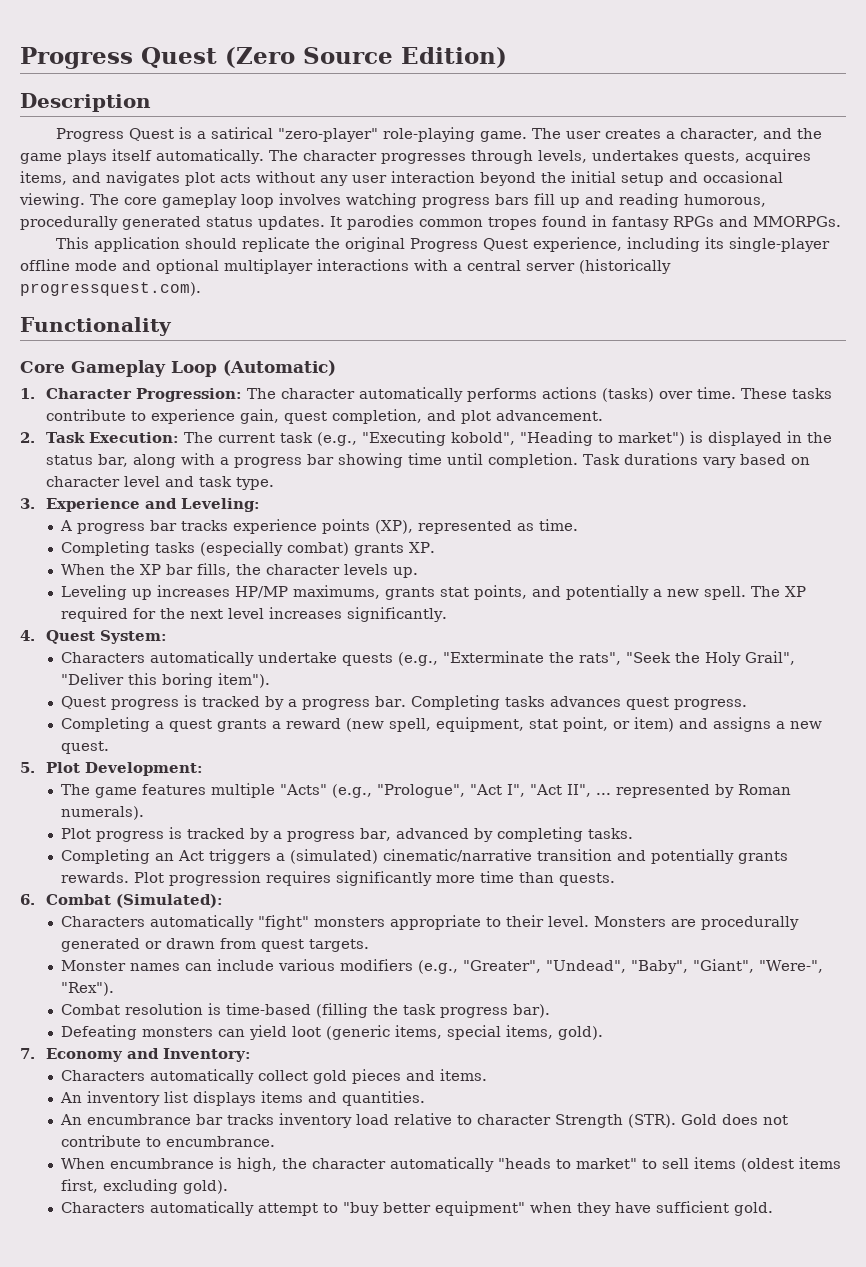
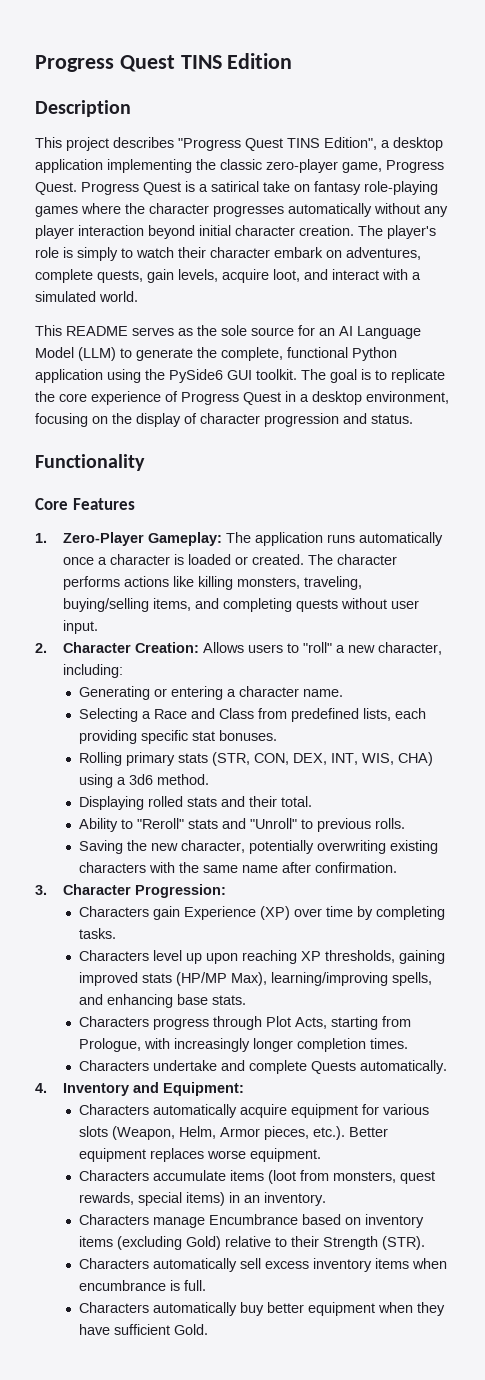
[20,47,507,69] [20,93,151,112] Progress Quest (Zero Source Edition) // Description // -> [35,53,293,72] [35,100,131,117] [35,137,443,151] [35,159,444,173] [35,182,77,195] Progress Quest TINS Edition // Description // This project describes "Progress Quest TINS Edition", a desktop application implementing the classic zero-player game, Progress Quest.
[277,127,822,142] [20,149,811,164] [20,171,251,186] "zero-player" role-playing game. The user creates a character, and the game plays itself automatically. The character progresses through levels, undertakes quests, acquires items, and navigates plot acts -> [263,181,438,195] [35,203,372,217] take on fantasy role-playing games where the character progresses automatically
[352,175,387,183] user -> [35,225,74,239] player
[541,171,783,186] [19,193,766,208] [20,215,841,230] [55,237,830,252] [20,259,671,274] [20,282,201,296] [20,317,172,336] [20,360,336,377] [20,387,832,402] [45,409,603,424] [20,431,833,446] [45,453,811,468] [45,476,274,490] [20,498,260,512] [60,519,579,534] [61,541,436,556] [61,563,419,578] [61,585,807,600] [61,607,448,622] [20,630,167,644] [61,651,796,666] [61,673,271,688] [61,695,748,710] [61,717,823,732] [61,741,110,754] [20,762,203,776] [61,783,792,798] [61,806,145,820] [61,827,634,842] [61,849,789,864] [61,871,616,886] [20,894,223,908] [61,915,800,930] [61,938,370,952] [61,959,824,974] [61,982,115,996] [61,1003,551,1018] [61,1025,604,1040] [20,1048,251,1062] [61,1069,488,1084] [60,1091,426,1106] [60,1113,789,1128] [61,1135,276,1147] [61,1157,842,1172] [61,1179,229,1194] [61,1201,526,1216] the initial setup and occasional viewing. The core gameplay loop involves watching progress bars fill up and reading humorous, procedurally generated status updates. It parodies common tropes found in fantasy RPGs and MMORPGs. // This application should replicate the original Progress Quest experience, including its single-player offline mode and optional multiplayer interactions with a central server (historically progressquest.com). // Functionality // Core Gameplay Loop (Automatic) // 1. Character Progression: The character automatically performs actions (tasks) over time. These tasks contribute to experience gain, quest completion, and plot advancement. // 2. Task Execution: The current task (e.g., "Executing kobold", "Heading to market") is displayed in the status bar, along with a progress bar showing time until completion. Task durations vary based on character level and task type. // 3. Experience and Leveling: // A progress bar tracks experience points (XP), represented as time. // Completing tasks (especially combat) grants XP. // When the XP bar fills, the character levels up. // Leveling up increases HP/MP maximums, grants stat points, and potentially a new spell. The XP required for the next level increases significantly. // 4. Quest System: // Characters automatically undertake quests (e.g., "Exterminate the rats", "Seek the Holy Grail", "Deliver this boring item"). // Quest progress is tracked by a progress bar. Completing tasks advances quest progress. // Completing a quest grants a reward (new spell, equipment, stat point, or item) and assigns a new quest. // 5. Plot Development: // The game features multiple "Acts" (e.g., "Prologue", "Act I", "Act II", ... represented by Roman numerals). // Plot progress is tracked by a progress bar, advanced by completing tasks. // Completing an Act triggers a (simulated) cinematic/narrative transition and potentially grants rewards. Plot progression requires significantly more time than quests. // 6. Combat (Simulated): // Characters automatically "fight" monsters appropriate to their level. Monsters are procedurally generated or drawn from quest targets. // Monster names can include various modifiers (e.g., "Greater", "Undead", "Baby", "Giant", "Were-", "Rex"). // Combat resolution is time-based (filling the task progress bar). // Defeating monsters can yield loot (generic items, special items, gold). // 7. Economy and Inventory: // Characters automatically collect gold pieces and items. // An inventory list displays items and quantities. // An encumbrance bar tracks inventory load relative to character Strength (STR). Gold does not contribute to encumbrance. // When encumbrance is high, the character automatically "heads to market" to sell items (oldest items first, excluding gold). // Characters automatically attempt to "buy better equipment" -> [199,225,436,239] [35,247,421,261] [35,269,421,283] [35,291,138,302] [35,325,421,339] [35,347,397,361] [35,369,445,383] [35,391,449,405] [35,413,413,427] [35,454,145,471] [35,498,135,510] [35,532,443,546] [62,554,397,565] [62,576,362,590] [62,598,419,612] [62,620,98,634] [35,642,442,655] [62,664,123,678] [78,686,343,700] [78,708,426,722] [78,730,277,744] [78,752,433,766] [78,774,209,788] [78,796,312,810] [78,818,405,832] [78,840,438,854] [78,862,397,873] [35,884,226,898] [78,906,445,920] [78,928,116,939] [78,950,445,964] [78,972,432,986] [78,994,246,1008] [78,1016,411,1030] [78,1038,408,1052] [78,1060,447,1074] [35,1082,244,1096] [78,1104,429,1118] [78,1126,388,1140] [78,1148,321,1162] [78,1170,435,1184] [78,1192,326,1206] [78,1214,424,1228] [78,1236,425,1250] [78,1258,447,1272] [78,1280,206,1291] [78,1302,375,1316] initial character creation. The player's role is simply to watch their character embark on adventures, complete quests, gain levels, acquire loot, and interact with a simulated world. // This README serves as the sole source for an AI Language Model (LLM) to generate the complete, functional Python application using the PySide6 GUI toolkit. The goal is to replicate the core experience of Progress Quest in a desktop environment, focusing on the display of character progression and status. // Functionality // Core Features // 1. Zero-Player Gameplay: The application runs automatically once a character is loaded or created. The character performs actions like killing monsters, traveling, buying/selling items, and completing quests without user input. // 2. Character Creation: Allows users to "roll" a new character, including: // Generating or entering a character name. // Selecting a Race and Class from predefined lists, each providing specific stat bonuses. // Rolling primary stats (STR, CON, DEX, INT, WIS, CHA) using a 3d6 method. // Displaying rolled stats and their total. // Ability to "Reroll" stats and "Unroll" to previous rolls. // Saving the new character, potentially overwriting existing characters with the same name after confirmation. // 3. Character Progression: // Characters gain Experience (XP) over time by completing tasks. // Characters level up upon reaching XP thresholds, gaining improved stats (HP/MP Max), learning/improving spells, and enhancing base stats. // Characters progress through Plot Acts, starting from Prologue, with increasingly longer completion times. // Characters undertake and complete Quests automatically. // 4. Inventory and Equipment: // Characters automatically acquire equipment for various slots (Weapon, Helm, Armor pieces, etc.). Better equipment replaces worse equipment. // Characters accumulate items (loot from monsters, quest rewards, special items) in an inventory. // Characters manage Encumbrance based on inventory items (excluding Gold) relative to their Strength (STR). // Characters automatically sell excess inventory items when encumbrance is full. // Characters automatically buy better equipment
[734,1202,774,1216] gold. -> [173,1324,208,1335] Gold.

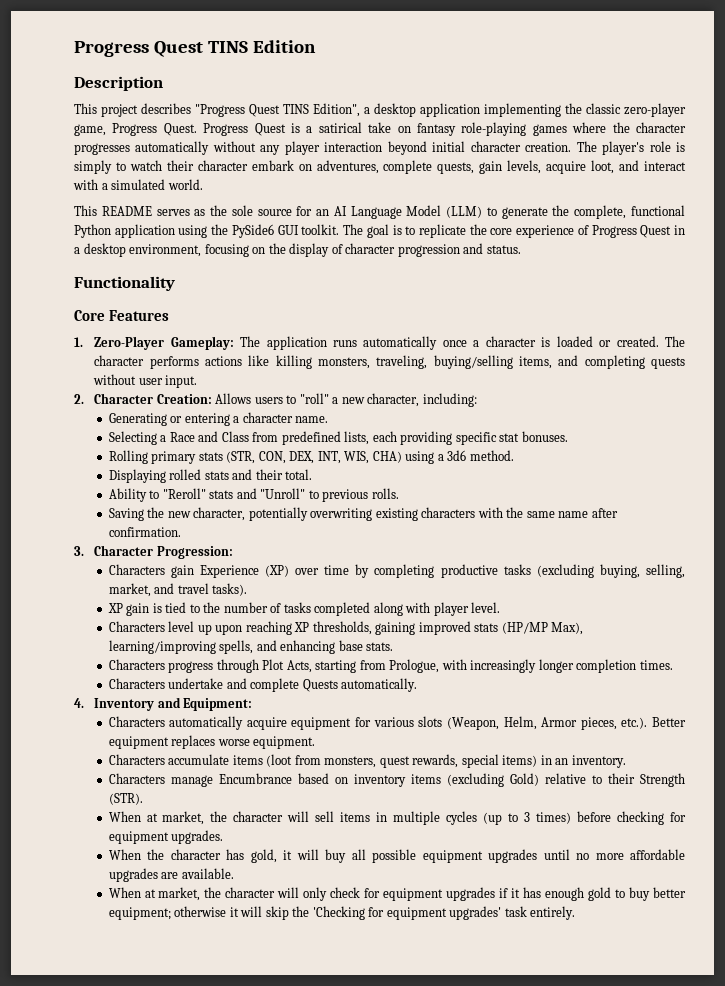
[78,928,116,939] tasks. -> [440,564,685,578] [108,583,248,597] [107,602,501,616] productive tasks (excluding buying, selling, market, and travel tasks). // XP gain is tied to the number of tasks completed along with player level.
[78,1258,447,1272] [78,1280,206,1291] [78,1302,445,1316] [78,1324,208,1335] Characters automatically sell excess inventory items when encumbrance is full. // Characters automatically buy better equipment when they have sufficient Gold. -> [108,811,687,825] [108,830,224,844] [108,849,685,863] [108,868,234,882] [108,887,687,901] [108,906,576,920] When at market, the character will sell items in multiple cycles (up to 3 times) before checking for equipment upgrades. // When the character has gold, it will buy all possible equipment upgrades until no more affordable upgrades are available. // When at market, the character will only check for equipment upgrades if it has enough gold to buy better equipment; otherwise it will skip the 'Checking for equipment upgrades' task entirely.

